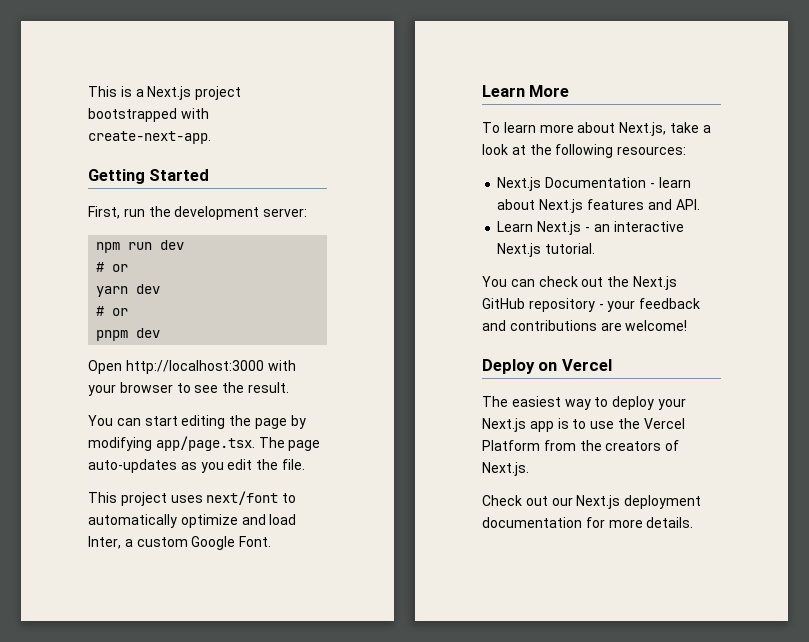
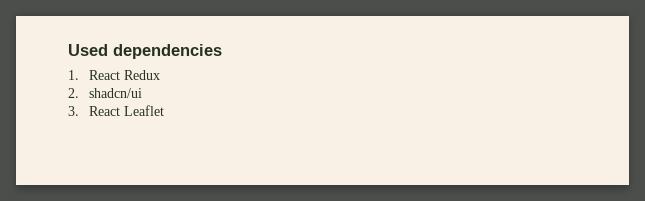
[88,86,242,100] [88,108,209,122] [88,131,211,144] [88,169,210,184] [88,206,308,220] [96,240,185,253] [96,262,129,272] [96,284,161,297] [96,306,129,316] [96,328,161,341] [88,360,296,374] [88,382,289,396] [88,415,306,429] [88,436,321,451] [88,459,305,473] [88,491,297,506] [88,514,297,528] [88,536,272,550] [482,85,570,97] [482,122,711,136] [482,144,687,158] [497,177,691,191] [497,199,700,213] [497,221,684,235] [497,243,596,257] [482,276,677,290] [482,298,701,312] [482,320,688,331] [482,359,612,374] [482,396,686,410] [482,418,685,432] [482,440,680,451] [482,462,529,476] [482,495,702,509] [482,517,694,528] This is a Next.js project bootstrapped with create-next-app. // Getting Started // First, run the development server: // npm run dev // # or // yarn dev // # or // pnpm dev // Open http://localhost:3000 with your browser to see the result. // You can start editing the page by modifying app/page.tsx. The page auto-updates as you edit the file. // This project uses next/font to automatically optimize and load Inter, a custom Google Font. // Learn More // To learn more about Next.js, take a look at the following resources: // Next.js Documentation - learn about Next.js features and API. // Learn Next.js - an interactive Next.js tutorial. // You can check out the Next.js GitHub repository - your feedback and contributions are welcome! // Deploy on Vercel // The easiest way to deploy your Next.js app is to use the Vercel Platform from the creators of Next.js. // Check out our Next.js deployment documentation for more details. -> [68,44,222,59] [68,70,161,80] [68,88,143,98] [68,105,165,116] Used dependencies // 1. React Redux // 2. shadcn/ui // 3. React Leaflet

